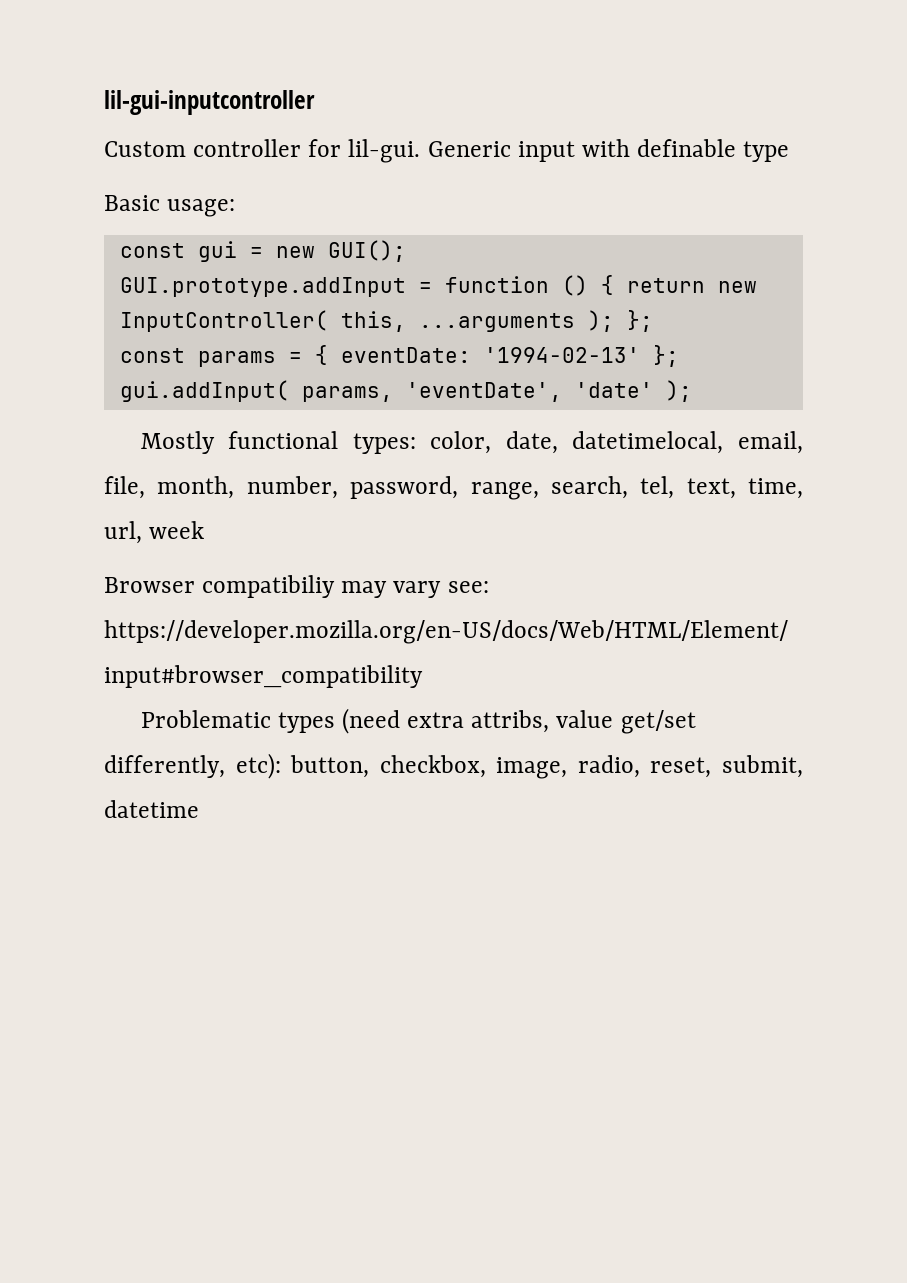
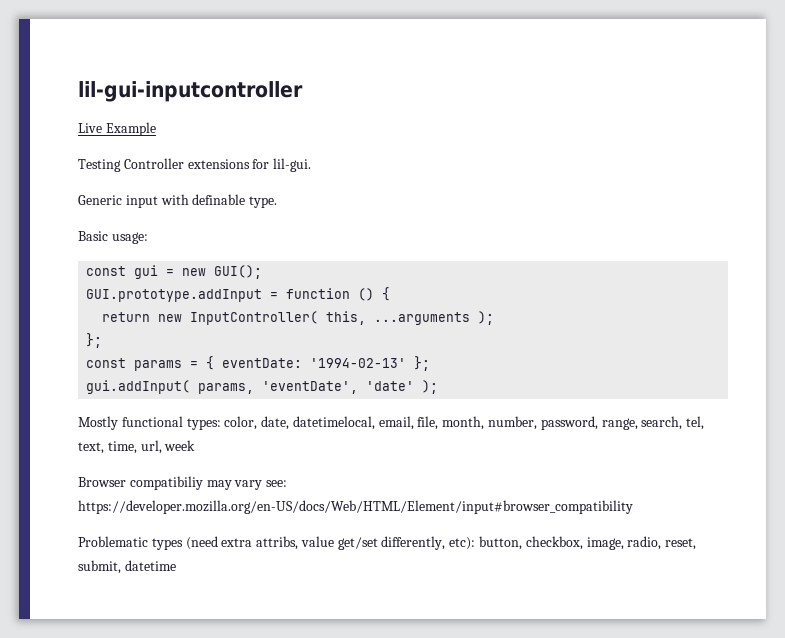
[104,139,302,157] Custom controller -> [78,122,156,136] [78,158,250,172] Live Example // Testing Controller extensions
(421, 151) none -> (312, 165) //
[743,141,790,162] type -> [249,196,278,208] type.
(614, 285) none -> (391, 294) //
(614, 321) none -> (495, 318) //

